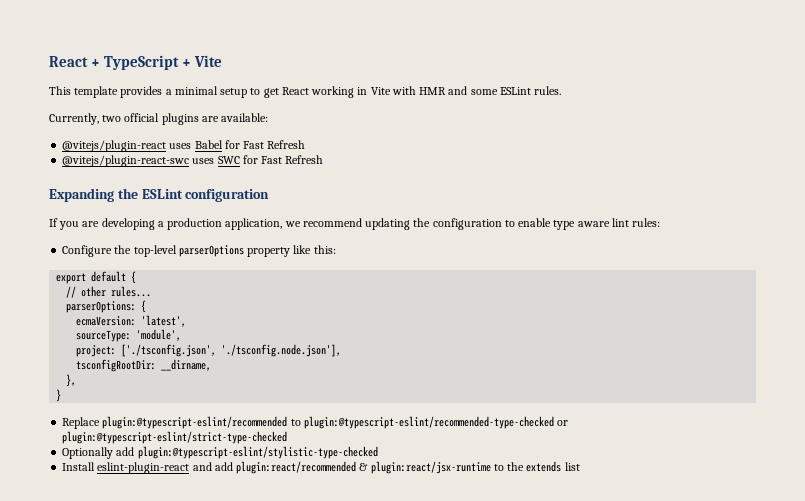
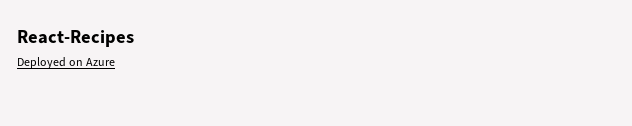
[49,55,223,70] [49,86,562,98] [49,113,269,125] [62,140,306,152] [62,155,324,167] [49,188,270,202] [49,218,661,230] [62,245,336,257] [56,271,137,284] [66,286,152,298] [66,300,147,313] [76,315,187,327] [76,329,182,342] [76,344,342,357] [76,359,212,372] [66,374,77,387] [56,389,62,402] [62,416,569,429] [62,431,288,444] [62,446,378,459] [62,461,580,474] React + TypeScript + Vite // This template provides a minimal setup to get React working in Vite with HMR and some ESLint rules. // Currently, two official plugins are available: // @vitejs/plugin-react uses Babel for Fast Refresh // @vitejs/plugin-react-swc uses SWC for Fast Refresh // Expanding the ESLint configuration // If you are developing a production application, we recommend updating the configuration to enable type aware lint rules: // Configure the top-level parserOptions property like this: // export default { // // other rules... // parserOptions: { // ecmaVersion: 'latest', // sourceType: 'module', // project: ['./tsconfig.json', './tsconfig.node.json'], // tsconfigRootDir: __dirname, // }, // } // Replace plugin:@typescript-eslint/recommended to plugin:@typescript-eslint/recommended-type-checked or plugin:@typescript-eslint/strict-type-checked // Optionally add plugin:@typescript-eslint/stylistic-type-checked // Install eslint-plugin-react and add plugin:react/recommended & plugin:react/jsx-runtime to the extends list -> [17,30,134,47] [17,57,116,69] React-Recipes // Deployed on Azure

